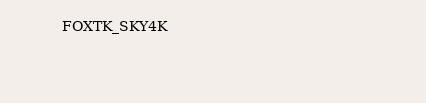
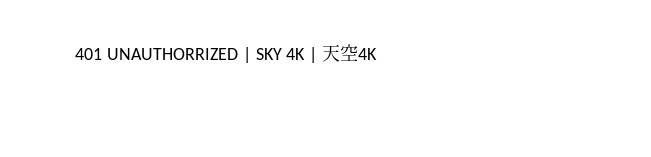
[62,21,168,34] FOXTK_SKY4K -> [75,44,378,63] 401 UNAUTHORRIZED | SKY 4K | 天空4K

